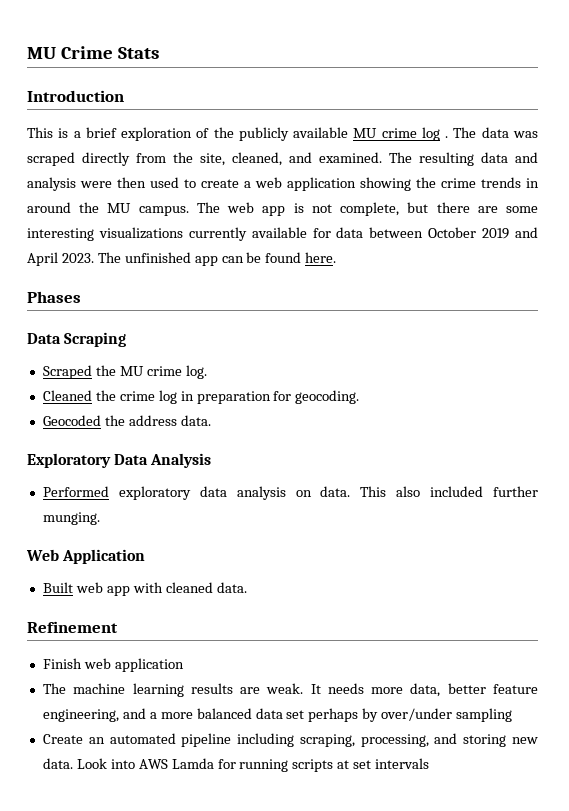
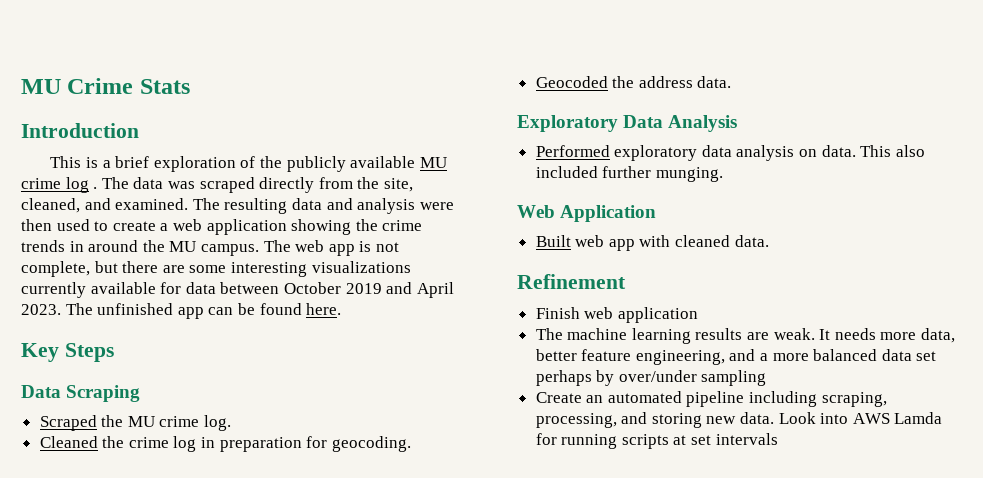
[27,291,81,303] Phases -> [21,343,114,362] Key Steps

